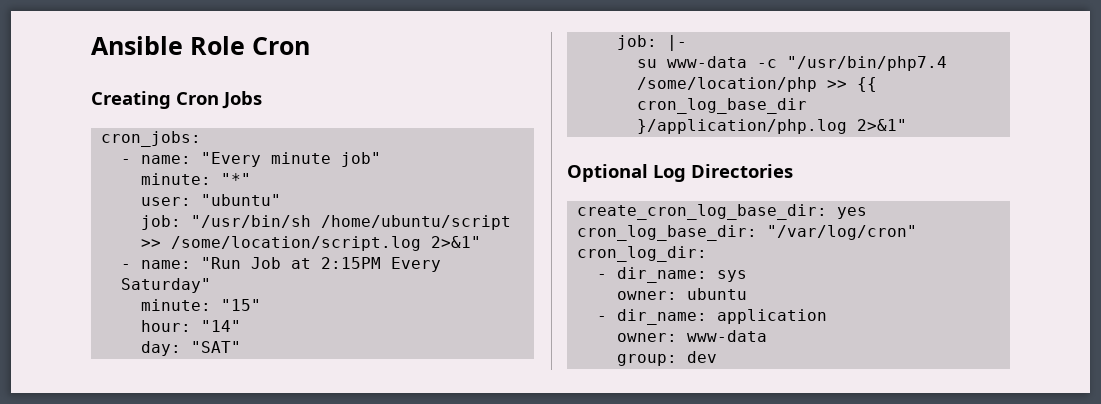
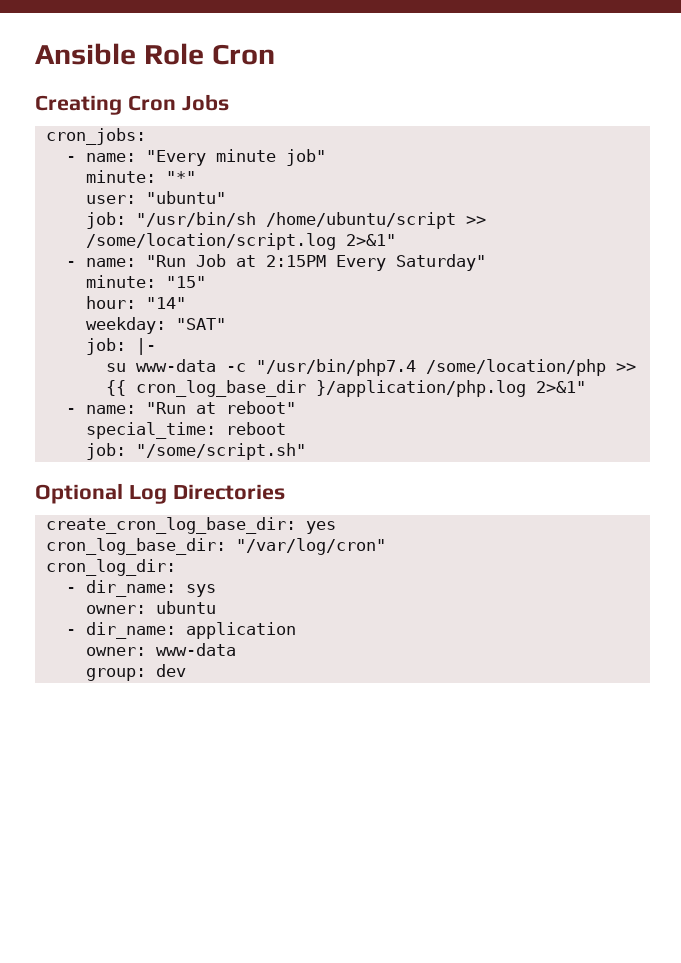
[140,341,181,356] day: -> [85,317,166,334] weekday:
(907, 125) none -> [65,401,296,414] [85,422,286,439] [85,443,306,460] // - name: "Run at reboot" // special_time: reboot // job: "/some/script.sh"

